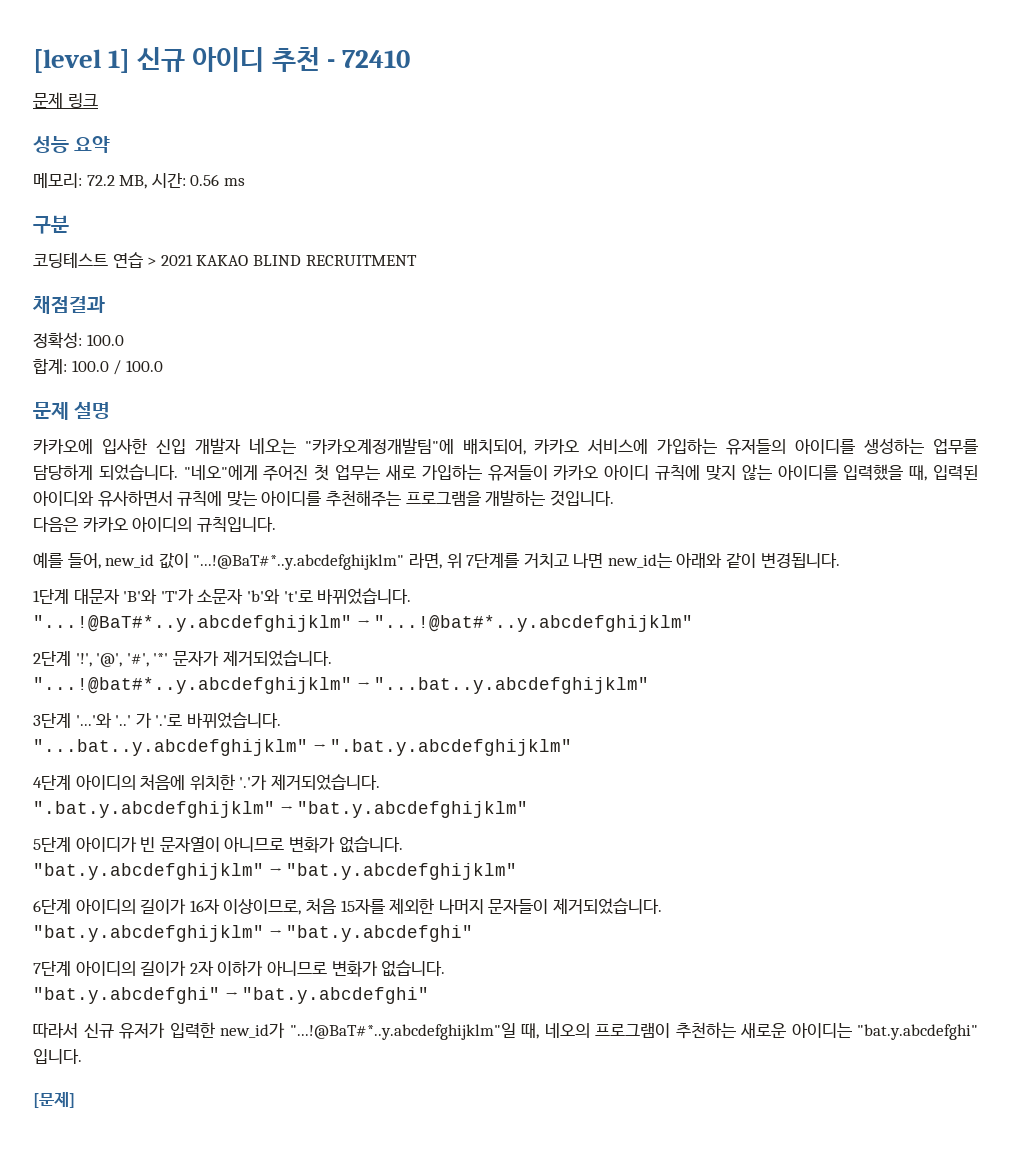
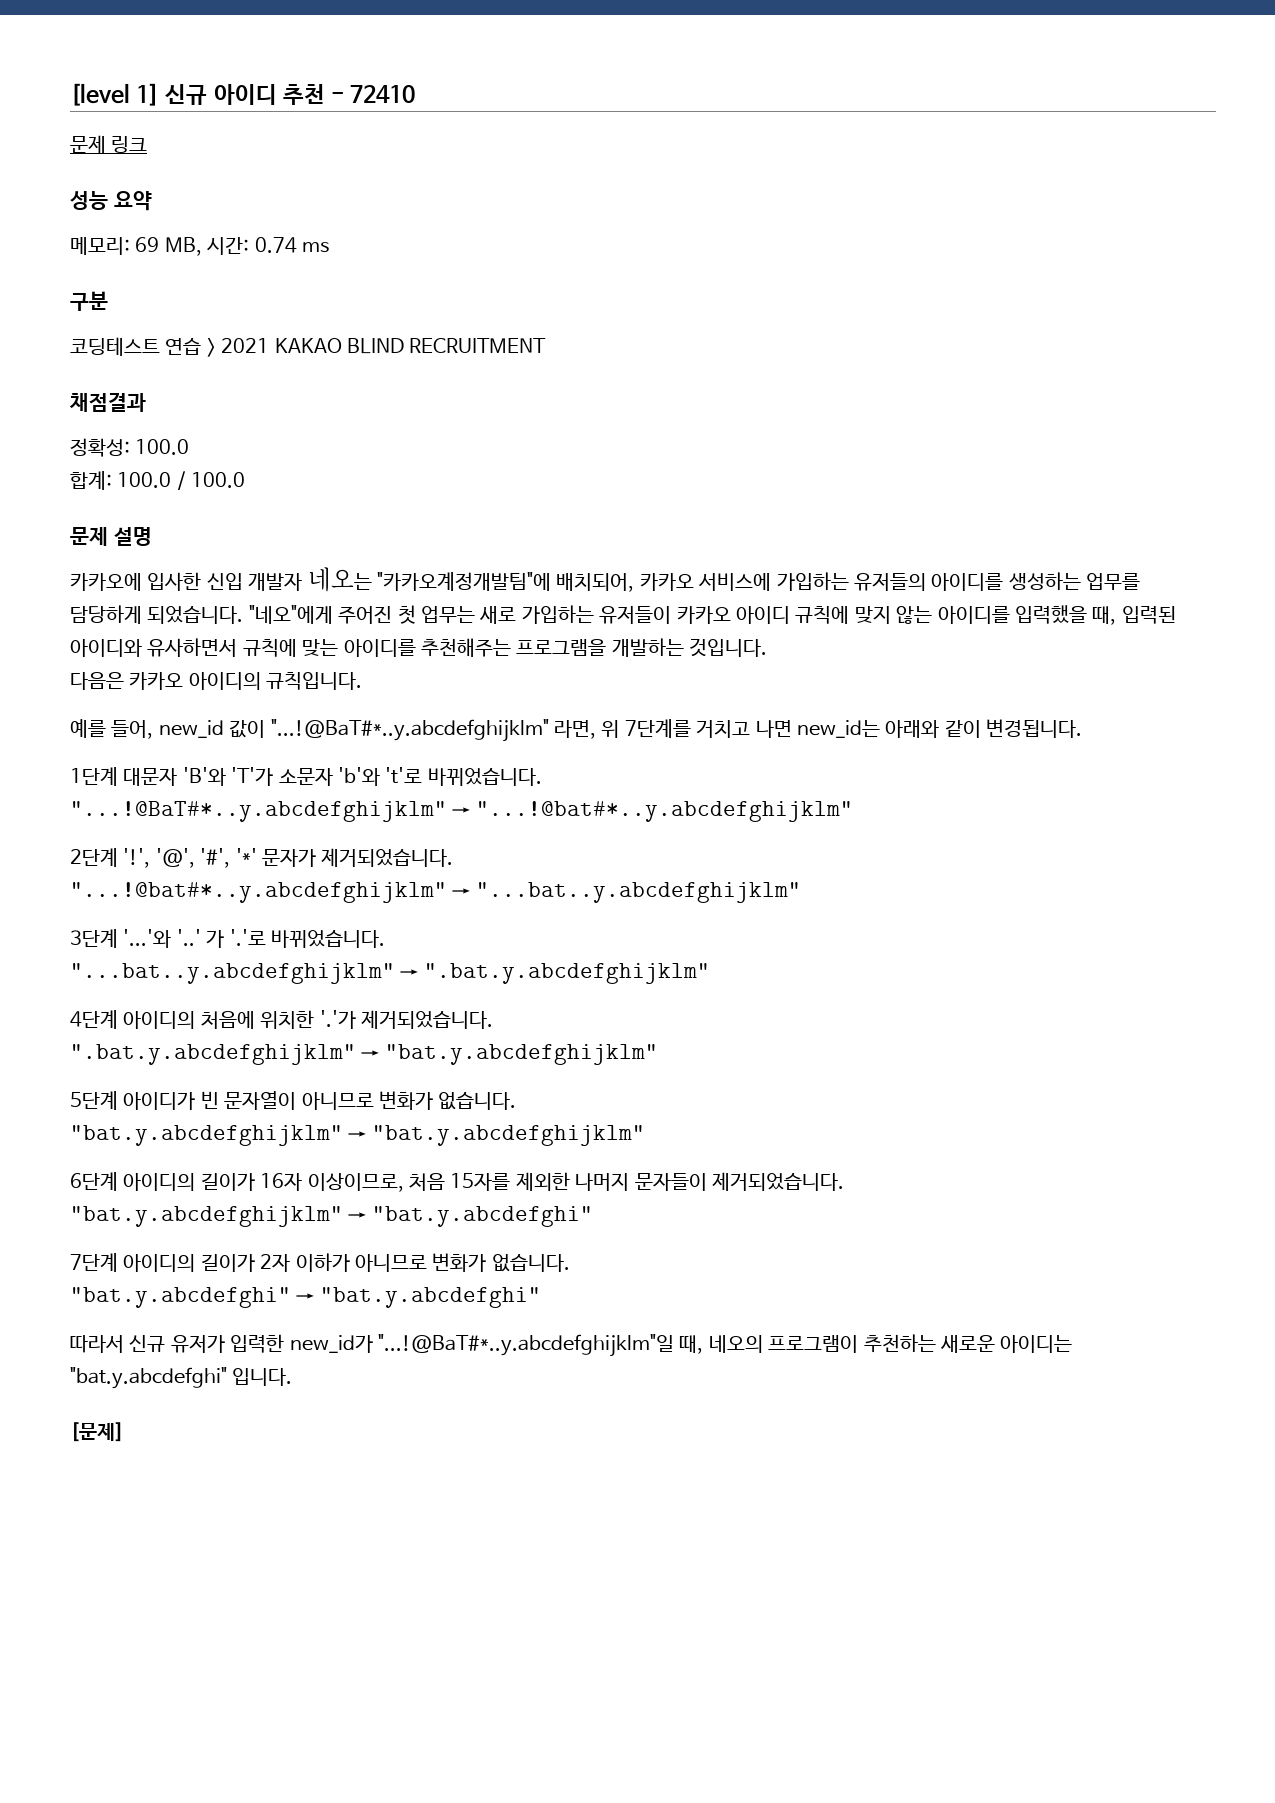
[86,175,115,186] 72.2 -> [135,237,160,252] 69
[190,174,220,186] 0.56 -> [254,237,297,253] 0.74

